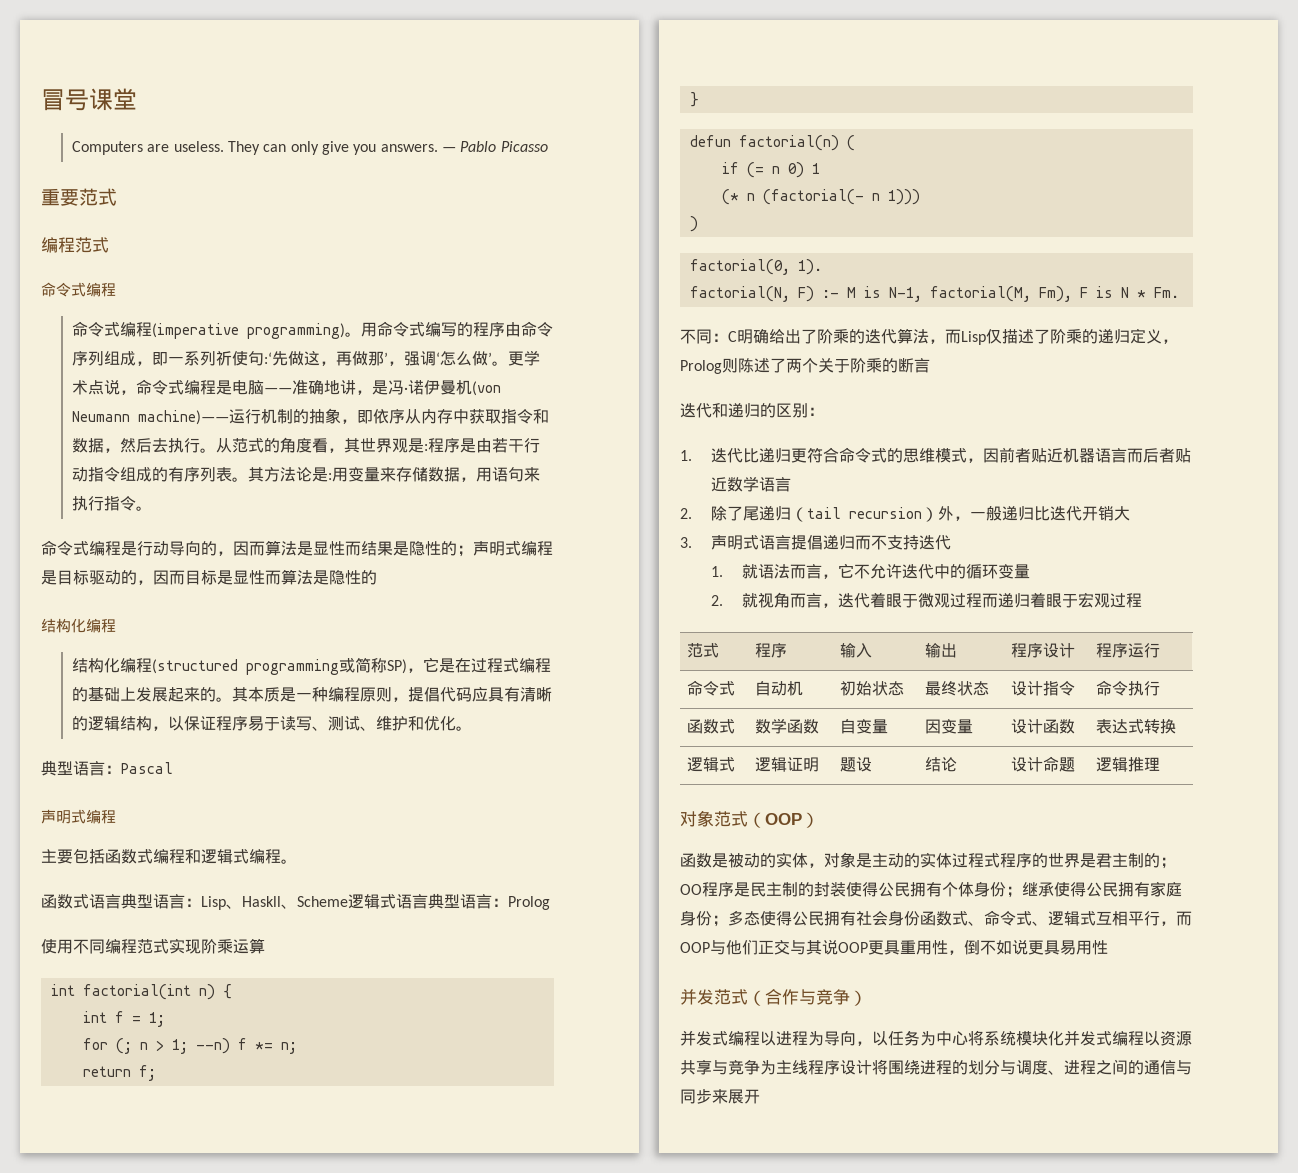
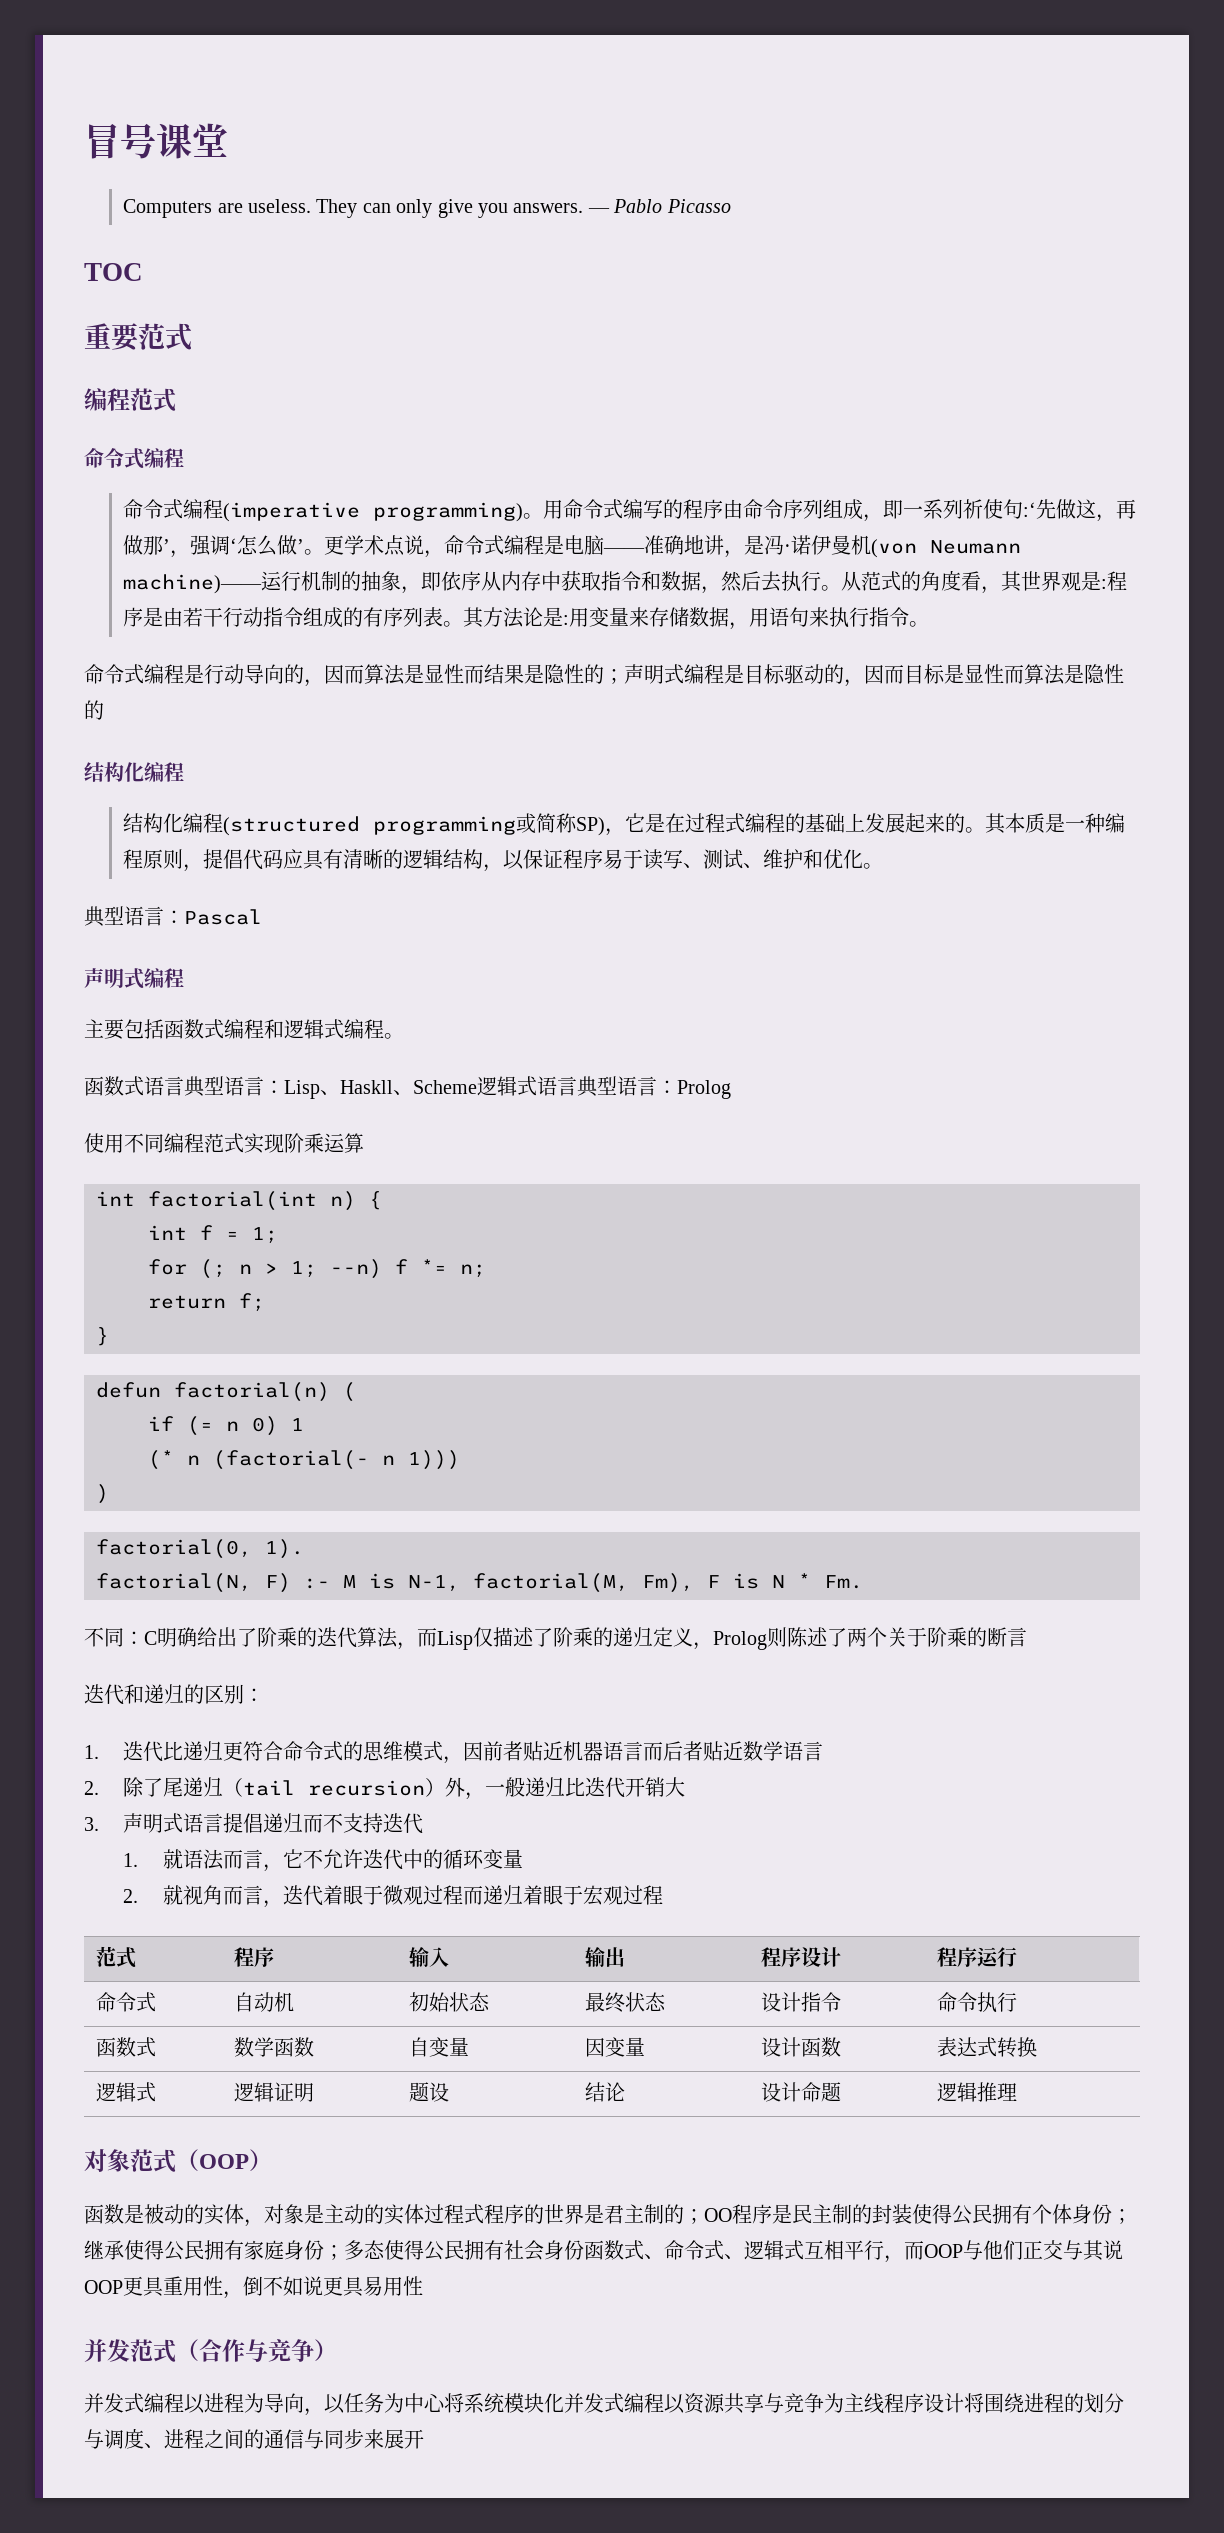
(548, 146) none -> [84,263,143,281] // TOC

